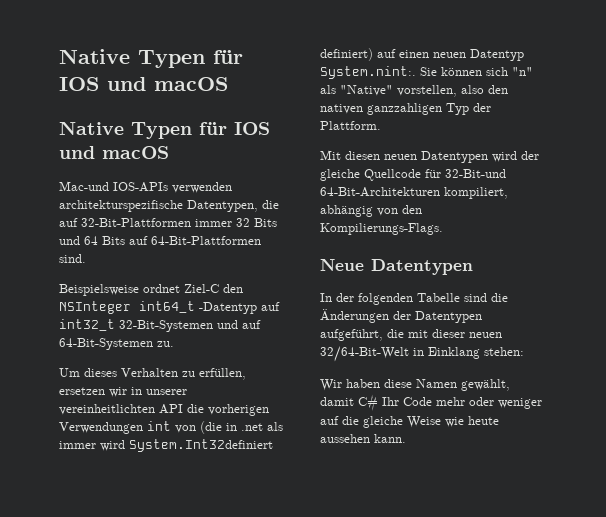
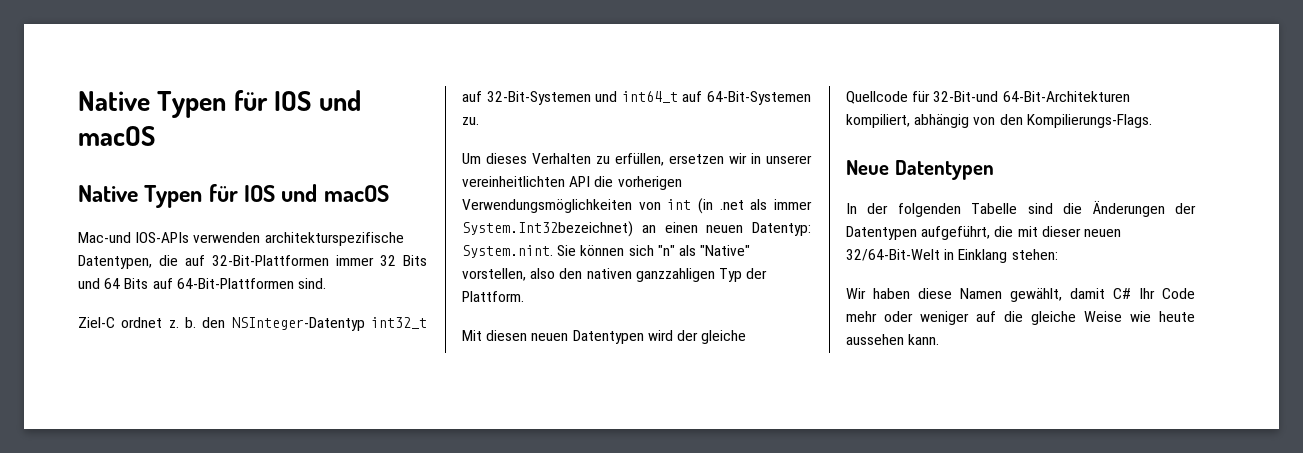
[59,284,243,296] [59,301,280,314] [59,319,115,331] Beispielsweise ordnet Ziel-C den NSInteger int64_t -Datentyp auf int32_t -> [78,317,427,331] [462,91,482,102] Ziel-C ordnet z. b. den NSInteger-Datentyp int32_t auf
(238, 324) none -> [621,91,678,103] int64_t
[59,421,283,434] [59,439,273,452] [320,48,524,61] [320,66,416,79] Verwendungen int von (die in .net als immer wird System.Int32definiert definiert) auf einen neuen Datentyp System.nint:. -> [462,198,812,214] [462,221,811,237] [462,245,553,258] Verwendungsmöglichkeiten von int (in .net als immer System.Int32bezeichnet) an einen neuen Datentyp: System.nint.

